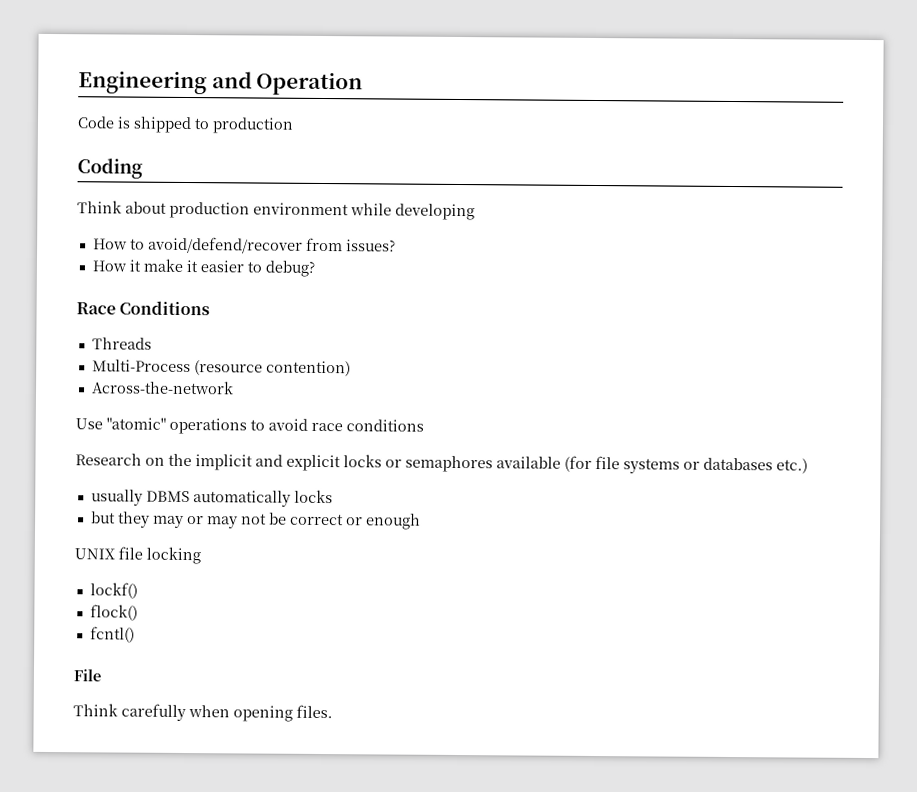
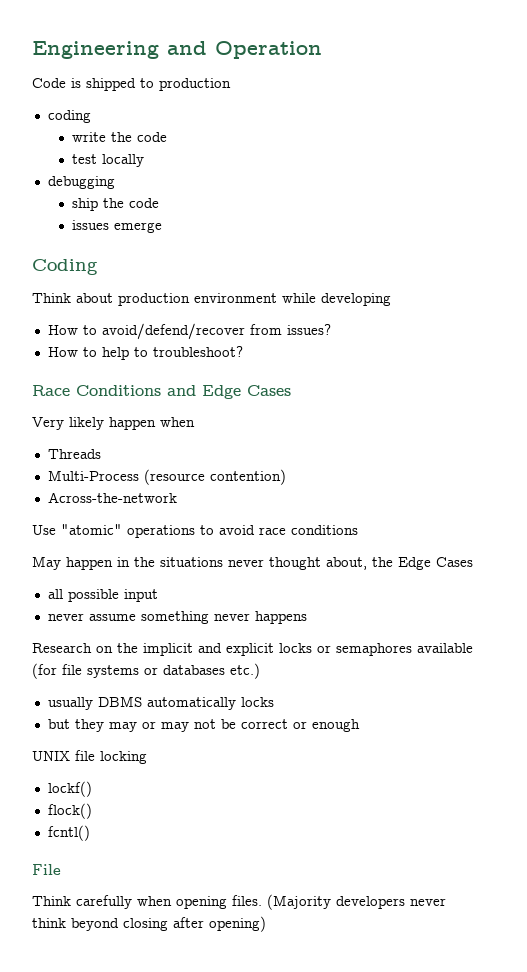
(294, 125) none -> [47,110,91,123] [71,132,167,142] [71,154,144,167] [47,176,115,189] [71,198,159,211] [71,220,162,233] // coding // write the code // test locally // debugging // ship the code // issues emerge
[128,258,315,277] [76,300,211,316] it make it easier to debug? // Race Conditions -> [82,346,243,360] [32,385,291,399] [32,417,195,430] to help to troubleshoot? // Race Conditions and Edge Cases // Very likely happen when
(424, 425) none -> [32,556,473,570] [47,589,158,602] [47,611,307,624] // May happen in the situations never thought about, the Edge Cases // all possible input // never assume something never happens
(333, 711) none -> [267,894,446,910] [32,916,266,932] (Majority developers never think beyond closing after opening)

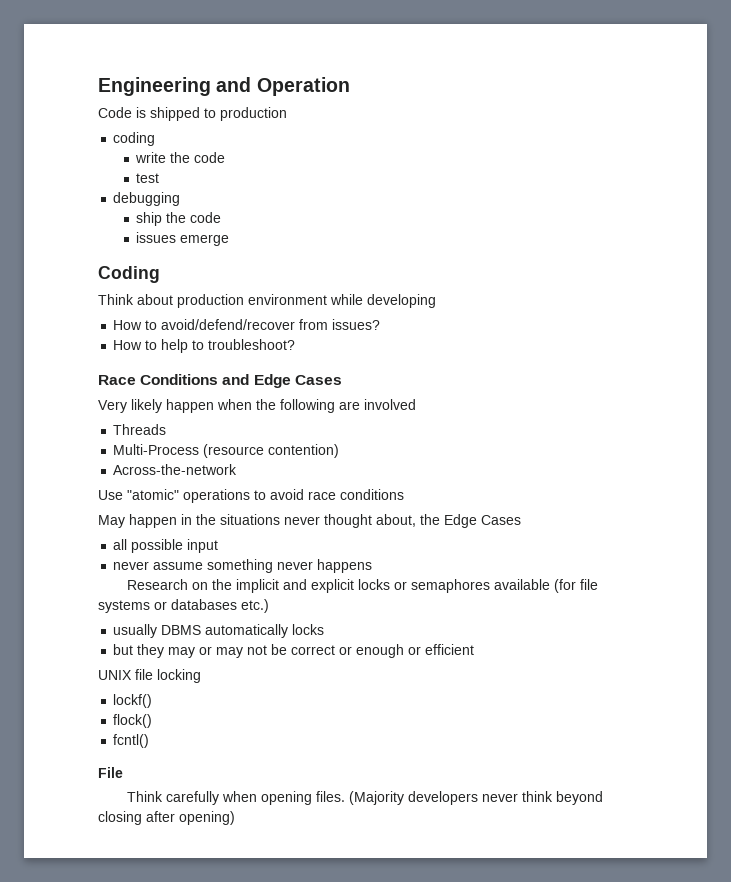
[101,154,144,167] locally -> (160, 178) none
(195, 422) none -> [256,399,416,413] the following are involved
(360, 725) none -> [408,644,475,655] or efficient

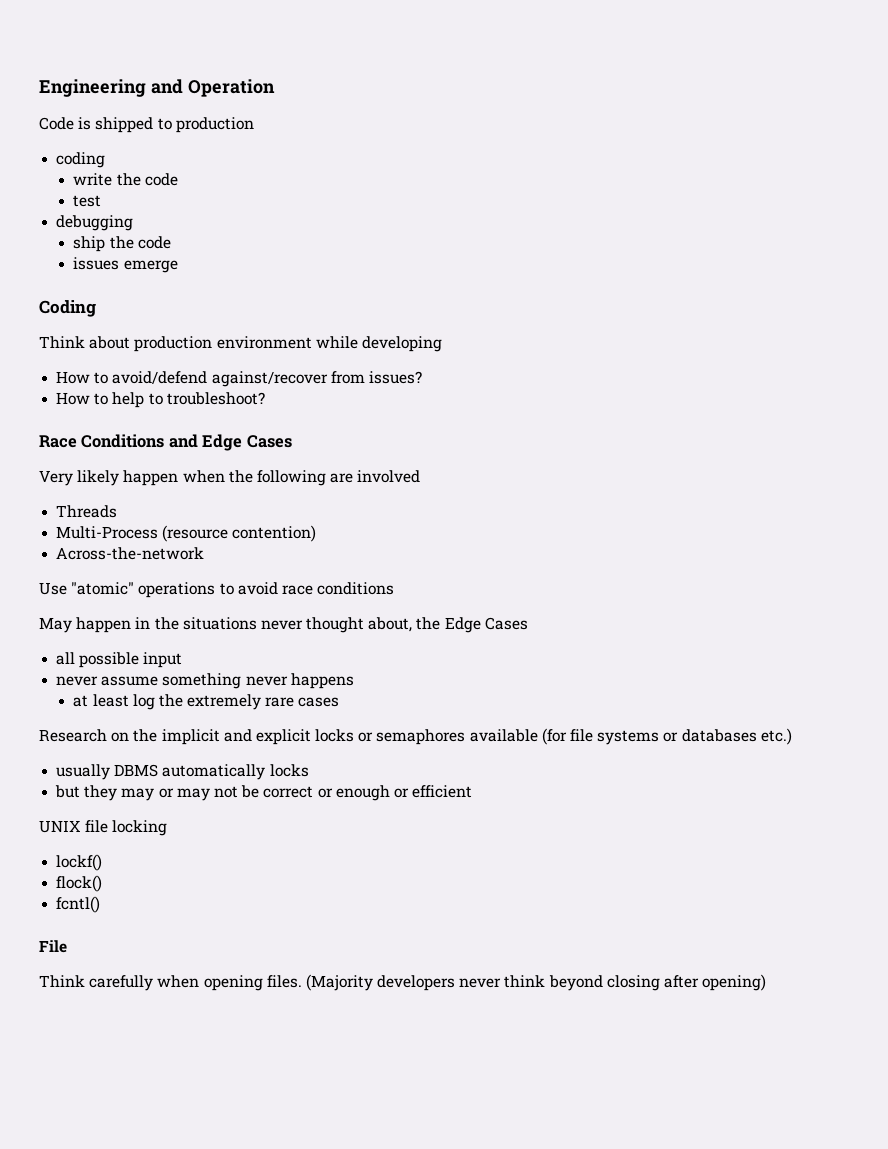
[161,319,296,330] avoid/defend/recover -> [112,371,328,387] avoid/defend against/recover
(373, 566) none -> [73,694,340,710] // at least log the extremely rare cases

